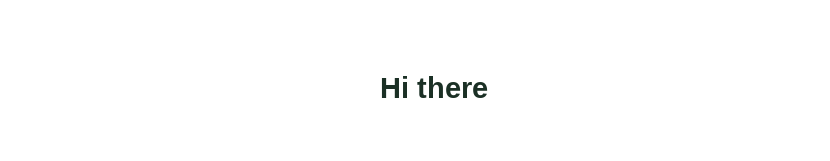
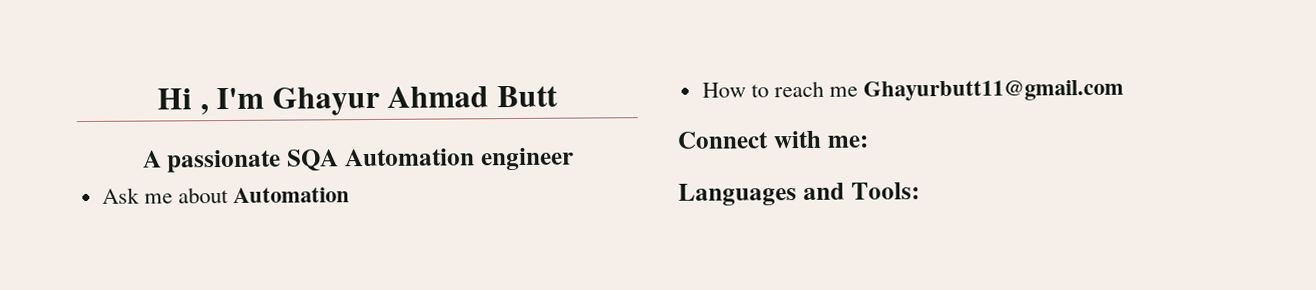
[417,76,488,98] there -> [199,85,558,116] [142,147,574,173] [101,187,350,204] [701,79,1125,102] [677,130,869,149] [678,182,920,206] , I'm Ghayur Ahmad Butt // A passionate SQA Automation engineer // Ask me about Automation // How to reach me Ghayurbutt11@gmail.com // Connect with me: // Languages and Tools:

